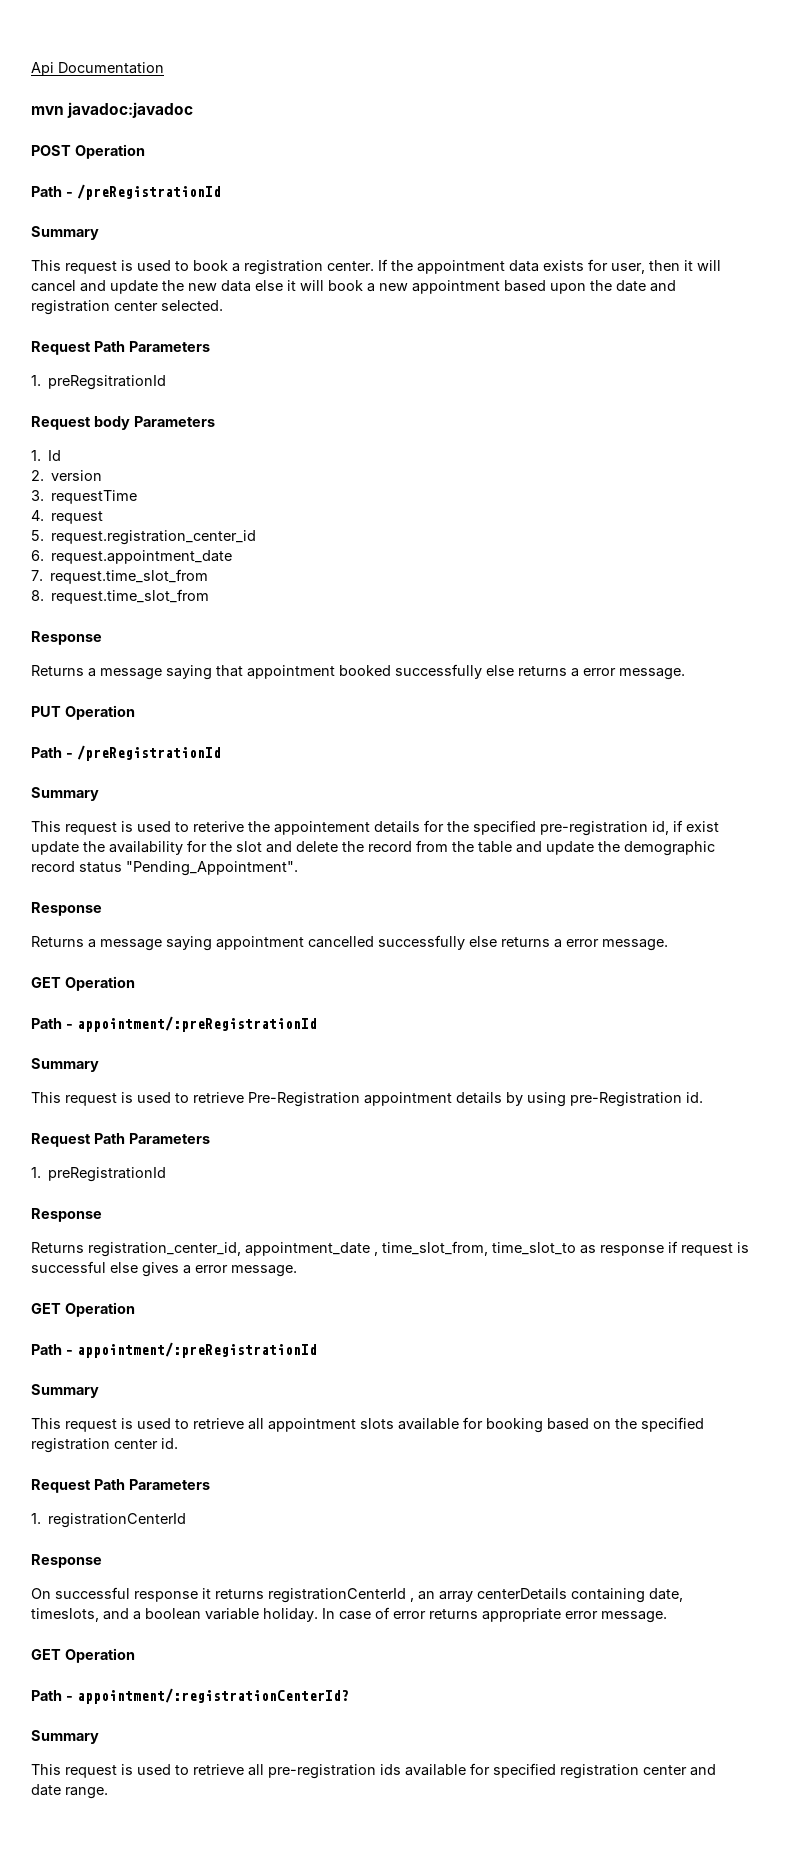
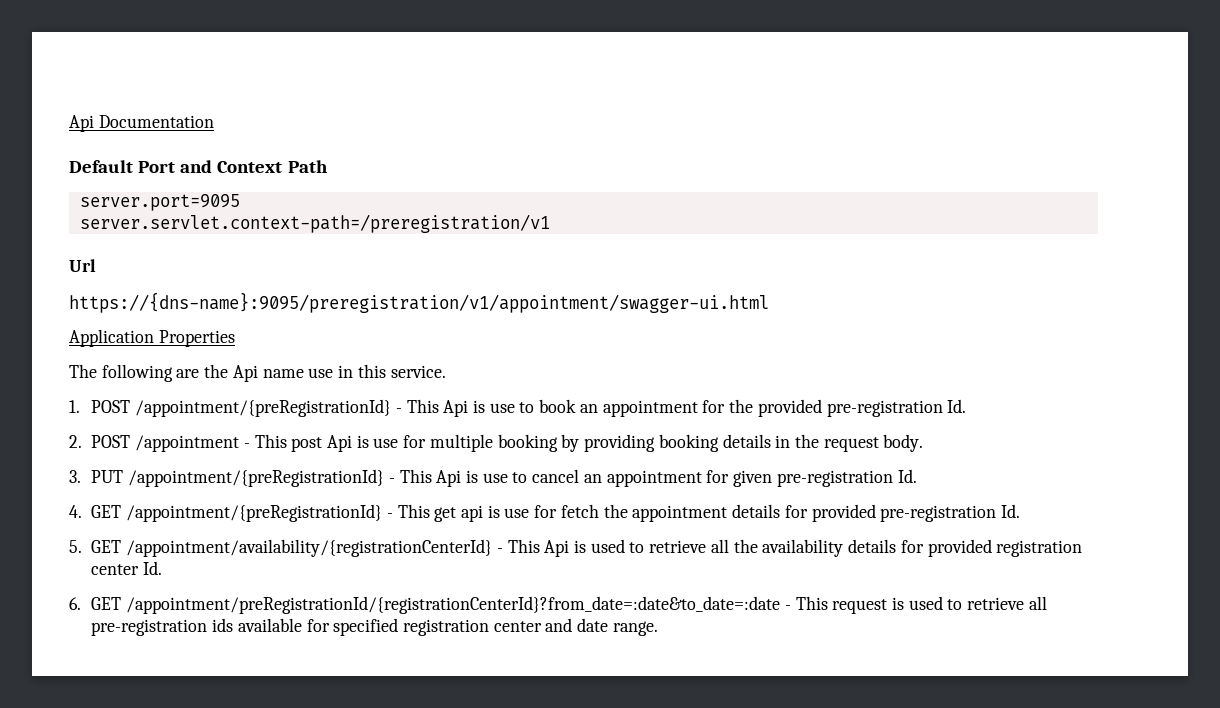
[31,102,194,118] [31,144,145,159] [31,184,221,200] [31,226,99,240] [31,259,721,275] [31,280,676,294] [31,300,223,315] [31,341,210,355] [31,375,167,390] [31,416,215,430] [31,450,62,461] [31,470,103,481] [31,490,138,504] [31,510,104,524] [31,530,257,545] [31,550,233,564] [31,569,209,584] [31,589,210,604] [31,631,102,645] [31,664,685,680] [31,705,135,720] [31,745,221,761] [31,787,99,801] [31,820,719,836] [31,840,715,856] [31,861,298,876] [31,902,102,916] [31,935,668,951] [31,976,135,991] [31,1016,317,1032] [31,1058,99,1072] [31,1092,703,1107] [31,1133,210,1147] [31,1167,167,1182] [31,1208,102,1222] [31,1241,749,1257] [31,1261,297,1277] [31,1302,135,1317] [31,1342,317,1358] [31,1384,99,1398] [31,1417,704,1433] [31,1438,178,1453] [31,1479,210,1493] [31,1513,187,1528] [31,1554,102,1568] [31,1587,683,1603] [31,1607,667,1623] [31,1648,135,1663] [31,1688,349,1704] [31,1730,99,1744] mvn javadoc:javadoc // POST Operation // Path - /preRegistrationId // Summary // This request is used to book a registration center. If the appointment data exists for user, then it will cancel and update the new data else it will book a new appointment based upon the date and registration center selected. // Request Path Parameters // 1. preRegsitrationId // Request body Parameters // 1. Id // 2. version // 3. requestTime // 4. request // 5. request.registration_center_id // 6. request.appointment_date // 7. request.time_slot_from // 8. request.time_slot_from // Response // Returns a message saying that appointment booked successfully else returns a error message. // PUT Operation // Path - /preRegistrationId // Summary // This request is used to reterive the appointement details for the specified pre-registration id, if exist update the availability for the slot and delete the record from the table and update the demographic record status "Pending_Appointment". // Response // Returns a message saying appointment cancelled successfully else returns a error message. // GET Operation // Path - appointment/:preRegistrationId // Summary // This request is used to retrieve Pre-Registration appointment details by using pre-Registration id. // Request Path Parameters // 1. preRegistrationId // Response // Returns registration_center_id, appointment_date , time_slot_from, time_slot_to as response if request is successful else gives a error message. // GET Operation // Path - appointment/:preRegistrationId // Summary // This request is used to retrieve all appointment slots available for booking based on the specified registration center id. // Request Path Parameters // 1. registrationCenterId // Response // On successful response it returns registrationCenterId , an array centerDetails containing date, timeslots, and a boolean variable holiday. In case of error returns appropriate error message. // GET Operation // Path - appointment/:registrationCenterId? // Summary // -> [69,160,328,173] [79,194,240,211] [79,214,550,233] [69,259,96,272] [69,292,769,313] [69,329,235,347] [69,364,446,382] [69,399,967,417] [69,434,924,452] [69,469,917,487] [69,504,1020,522] [69,539,1083,557] [91,561,163,575] [69,596,791,614] Default Port and Context Path // server.port=9095 // server.servlet.context-path=/preregistration/v1 // Url // https://{dns-name}:9095/preregistration/v1/appointment/swagger-ui.html // Application Properties // The following are the Api name use in this service. // 1. POST /appointment/{preRegistrationId} - This Api is use to book an appointment for the provided pre-registration Id. // 2. POST /appointment - This post Api is use for multiple booking by providing booking details in the request body. // 3. PUT /appointment/{preRegistrationId} - This Api is use to cancel an appointment for given pre-registration Id. // 4. GET /appointment/{preRegistrationId} - This get api is use for fetch the appointment details for provided pre-registration Id. // 5. GET /appointment/availability/{registrationCenterId} - This Api is used to retrieve all the availability details for provided registration center Id. // 6. GET /appointment/preRegistrationId/{registrationCenterId}?from_date=:date&to_date=:date -

